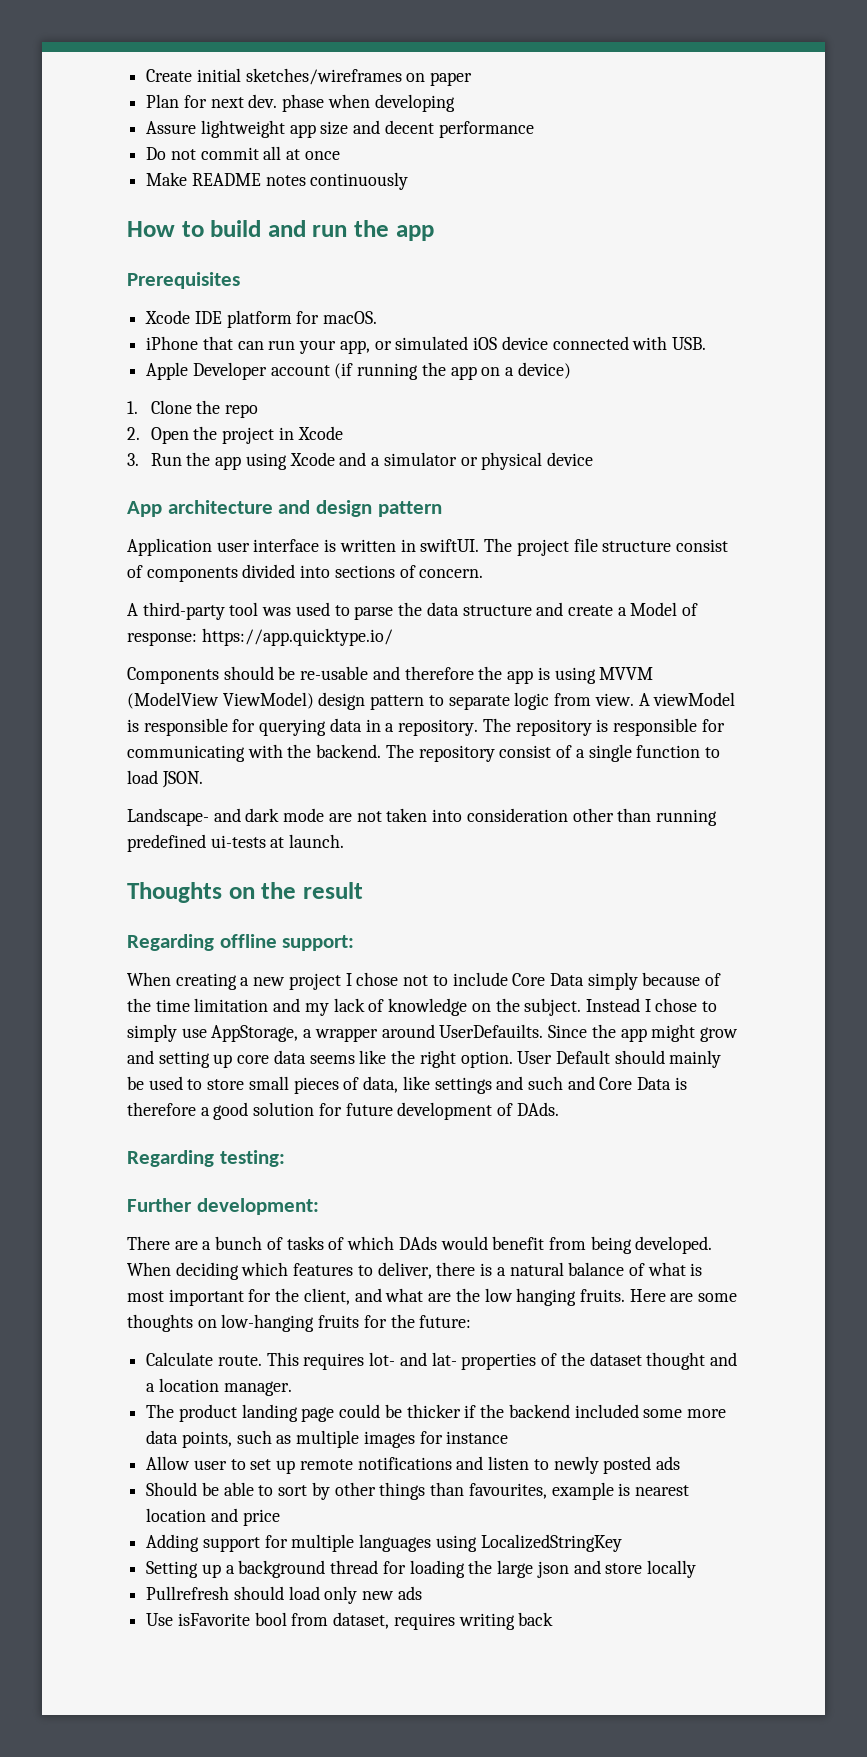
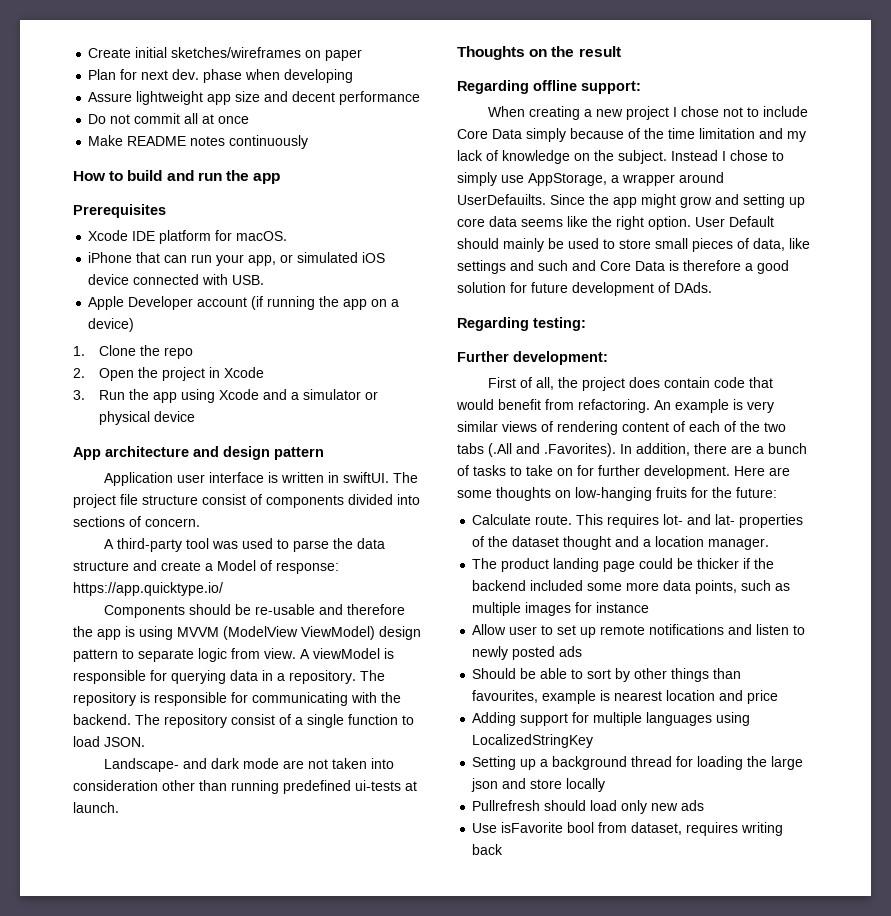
[127,1236,170,1250] There -> [488,377,774,391] [456,399,774,413] [457,421,786,435] [457,443,727,457] First of all, the project does contain code that would benefit from refactoring. An example is very similar views of rendering content of each of the two tabs (.All and .Favorites). In addition, there
[328,1236,713,1254] [127,1262,703,1280] [127,1288,625,1306] of which DAds would benefit from being developed. When deciding which features to deliver, there is a natural balance of what is most important for the client, and what are the low hanging fruits. -> [510,465,730,479] to take on for further development.

